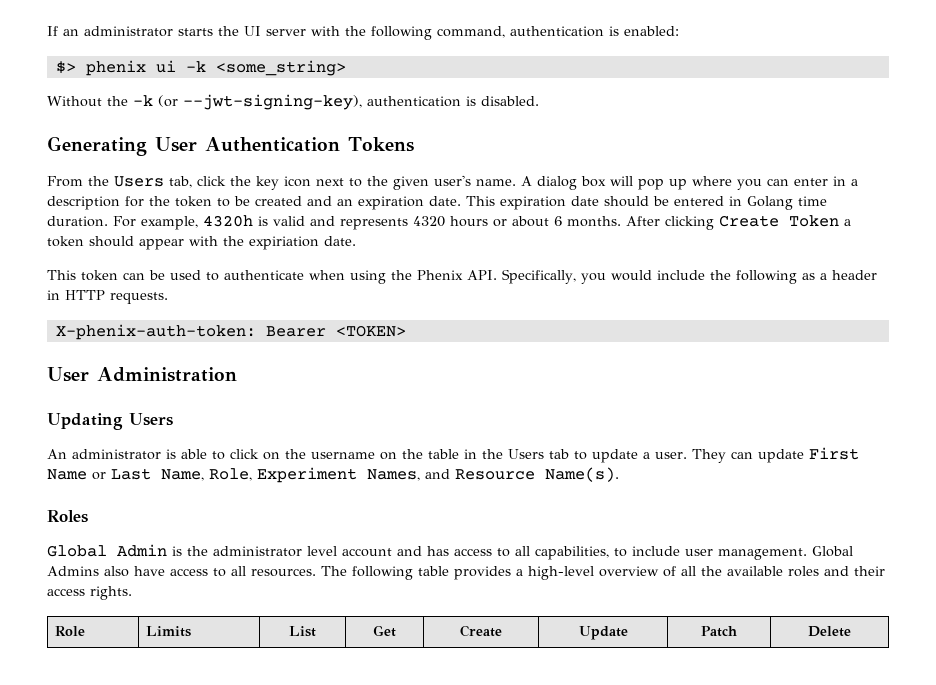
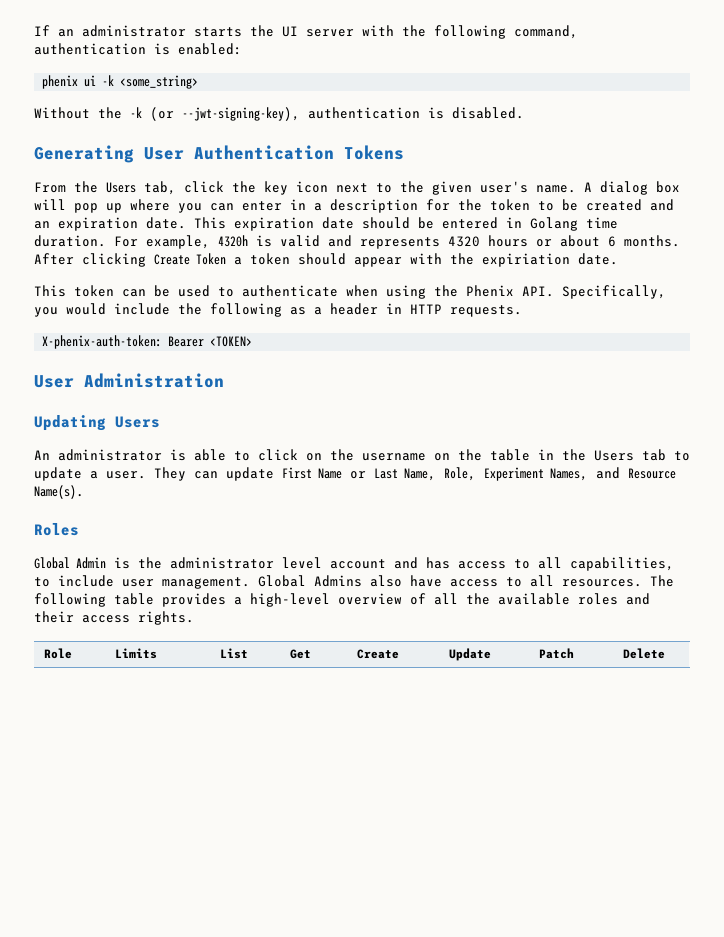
[55,61,76,74] $> -> (242, 49) none

